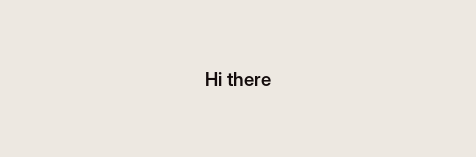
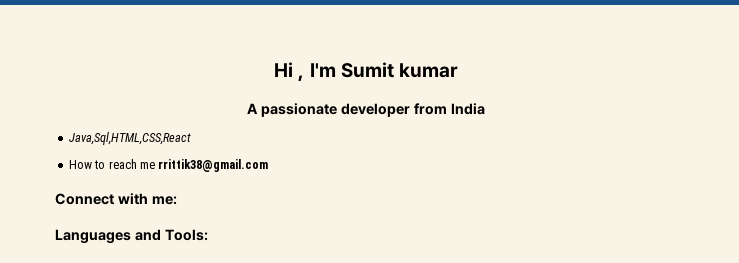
[226,72,271,86] there -> [298,62,459,82] [247,103,485,117] [68,132,191,145] [68,159,269,172] [55,193,177,205] [55,229,208,244] , I'm Sumit kumar // A passionate developer from India // Java,Sql,HTML,CSS,React // How to reach me rrittik38@gmail.com // Connect with me: // Languages and Tools:

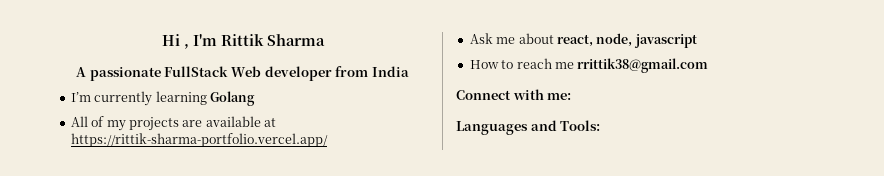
[340,62,459,78] Sumit kumar -> [220,34,325,46] Rittik Sharma
(338, 110) none -> [164,66,261,77] FullStack Web
[68,132,191,145] Java,Sql,HTML,CSS,React -> [70,91,255,106] [70,116,276,131] [70,133,328,147] [469,33,697,48] I’m currently learning Golang // All of my projects are available at https://rittik-sharma-portfolio.vercel.app/ // Ask me about react, node, javascript

